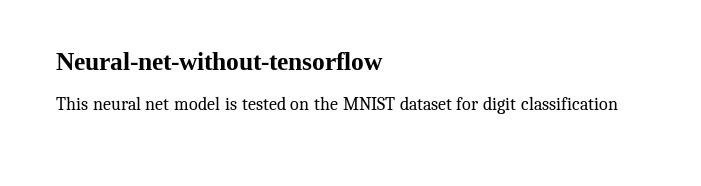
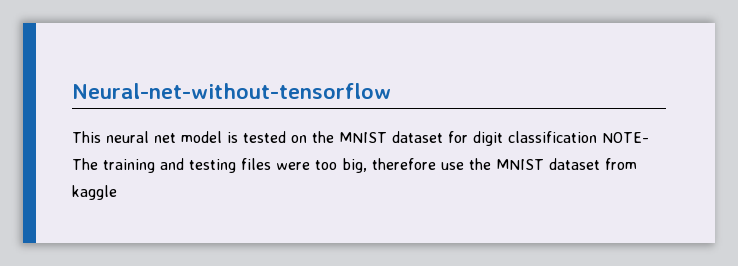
(618, 103) none -> [602,132,649,143] [72,158,637,173] [72,185,117,200] NOTE- The training and testing files were too big, therefore use the MNIST dataset from kaggle

